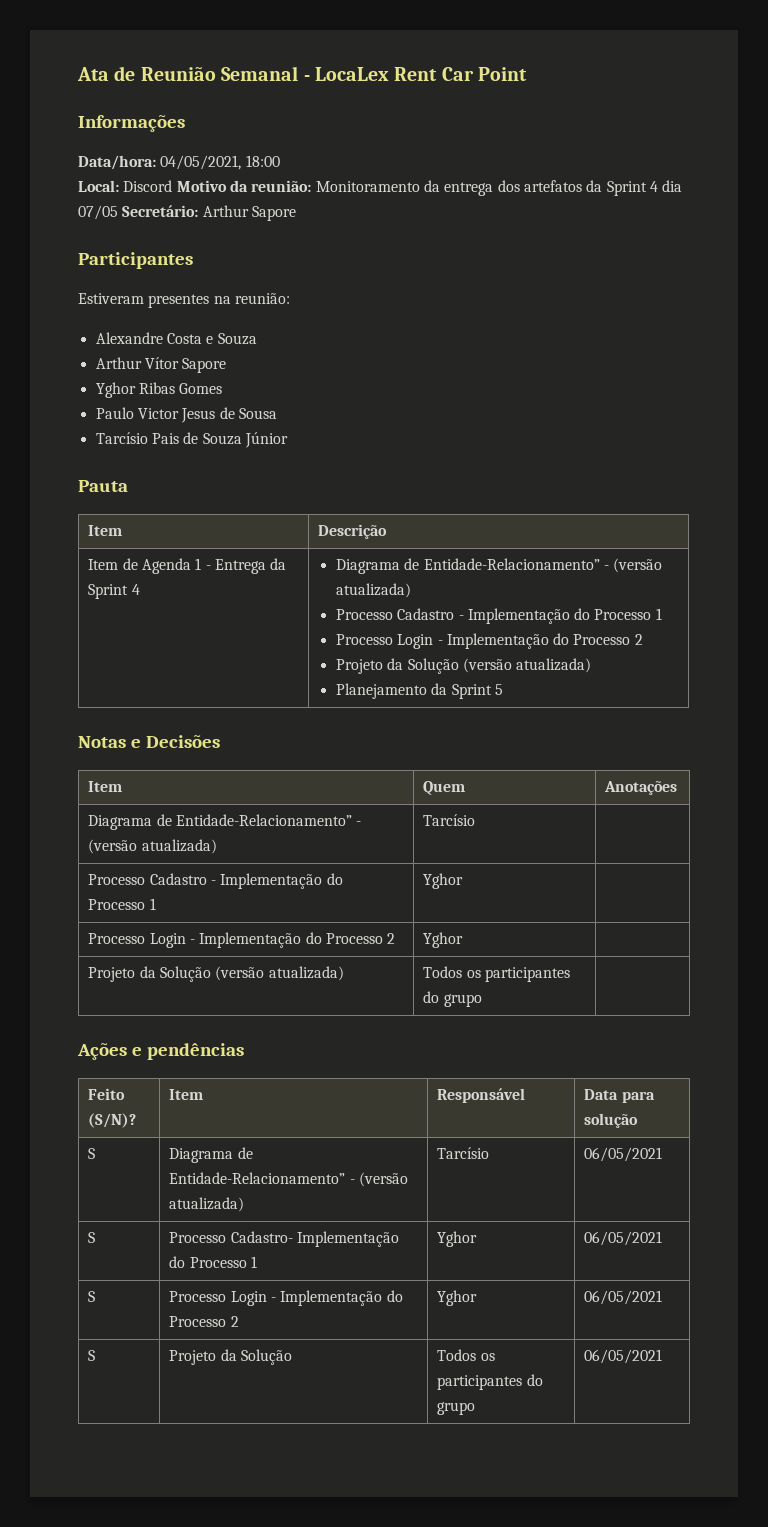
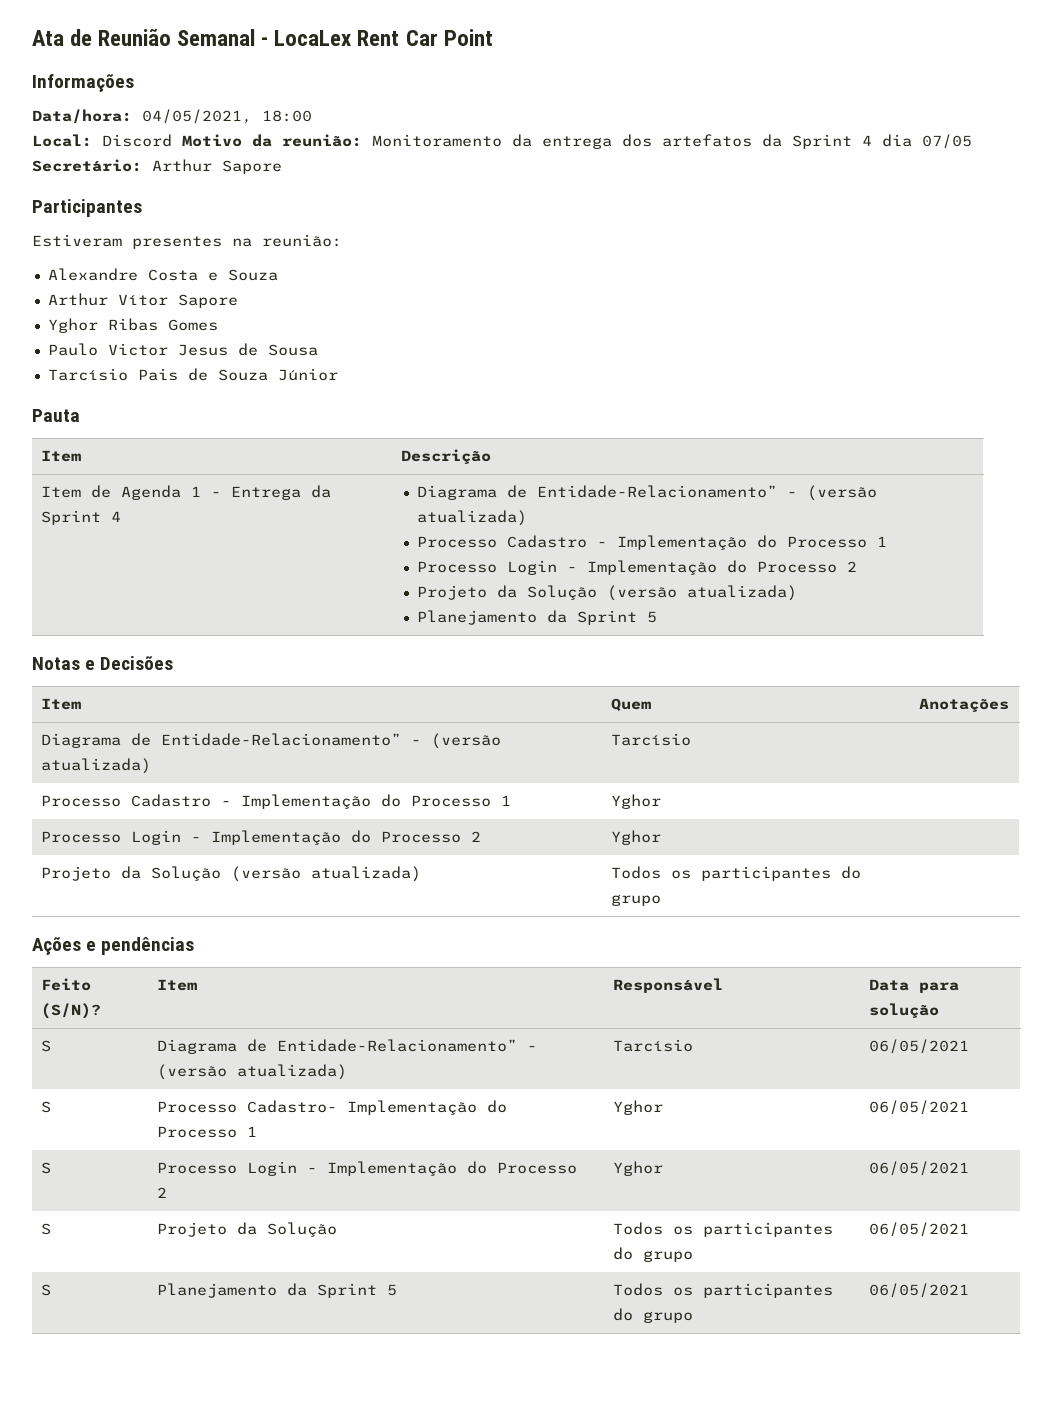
(663, 1356) none -> [41,1284,52,1296] [157,1283,398,1298] [613,1283,834,1298] [613,1308,694,1323] [869,1283,970,1298] // S | Planejamento da Sprint 5 | Todos os participantes do grupo | 06/05/2021

